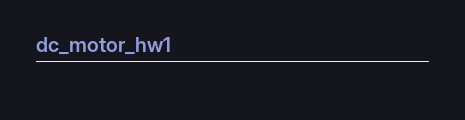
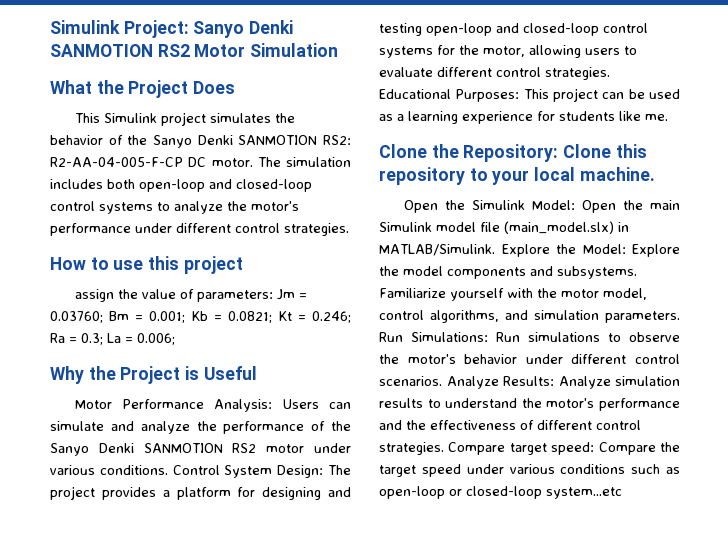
[36,37,171,55] dc_motor_hw1 -> [50,20,294,38] [50,43,339,57] [50,80,236,98] [74,112,295,126] [50,135,351,148] [50,157,351,167] [50,179,312,192] [50,201,299,214] [50,223,349,236] [50,256,243,274] [74,289,307,302] [50,311,351,323] [50,333,175,345] [50,366,257,384] [74,399,351,412] [50,421,351,434] [50,443,351,456] [50,465,352,478] [50,486,351,500] [379,23,648,36] [379,45,637,58] [379,67,610,80] [379,88,680,102] [379,111,668,124] [379,144,647,162] [379,167,655,185] [403,200,680,213] [379,221,629,234] [379,244,680,257] [379,266,637,279] [379,288,647,301] [379,310,680,323] [379,332,680,342] [379,354,680,364] [379,376,680,389] [379,398,680,411] [379,420,641,430] [379,442,680,455] [379,464,680,477] [379,486,622,499] Simulink Project: Sanyo Denki SANMOTION RS2 Motor Simulation // What the Project Does // This Simulink project simulates the behavior of the Sanyo Denki SANMOTION RS2: R2-AA-04-005-F-CP DC motor. The simulation includes both open-loop and closed-loop control systems to analyze the motor's performance under different control strategies. // How to use this project // assign the value of parameters: Jm = 0.03760; Bm = 0.001; Kb = 0.0821; Kt = 0.246; Ra = 0.3; La = 0.006; // Why the Project is Useful // Motor Performance Analysis: Users can simulate and analyze the performance of the Sanyo Denki SANMOTION RS2 motor under various conditions. Control System Design: The project provides a platform for designing and testing open-loop and closed-loop control systems for the motor, allowing users to evaluate different control strategies. Educational Purposes: This project can be used as a learning experience for students like me. // Clone the Repository: Clone this repository to your local machine. // Open the Simulink Model: Open the main Simulink model file (main_model.slx) in MATLAB/Simulink. Explore the Model: Explore the model components and subsystems. Familiarize yourself with the motor model, control algorithms, and simulation parameters. Run Simulations: Run simulations to observe the motor's behavior under different control scenarios. Analyze Results: Analyze simulation results to understand the motor's performance and the effectiveness of different control strategies. Compare target speed: Compare the target speed under various conditions such as open-loop or closed-loop system...etc

